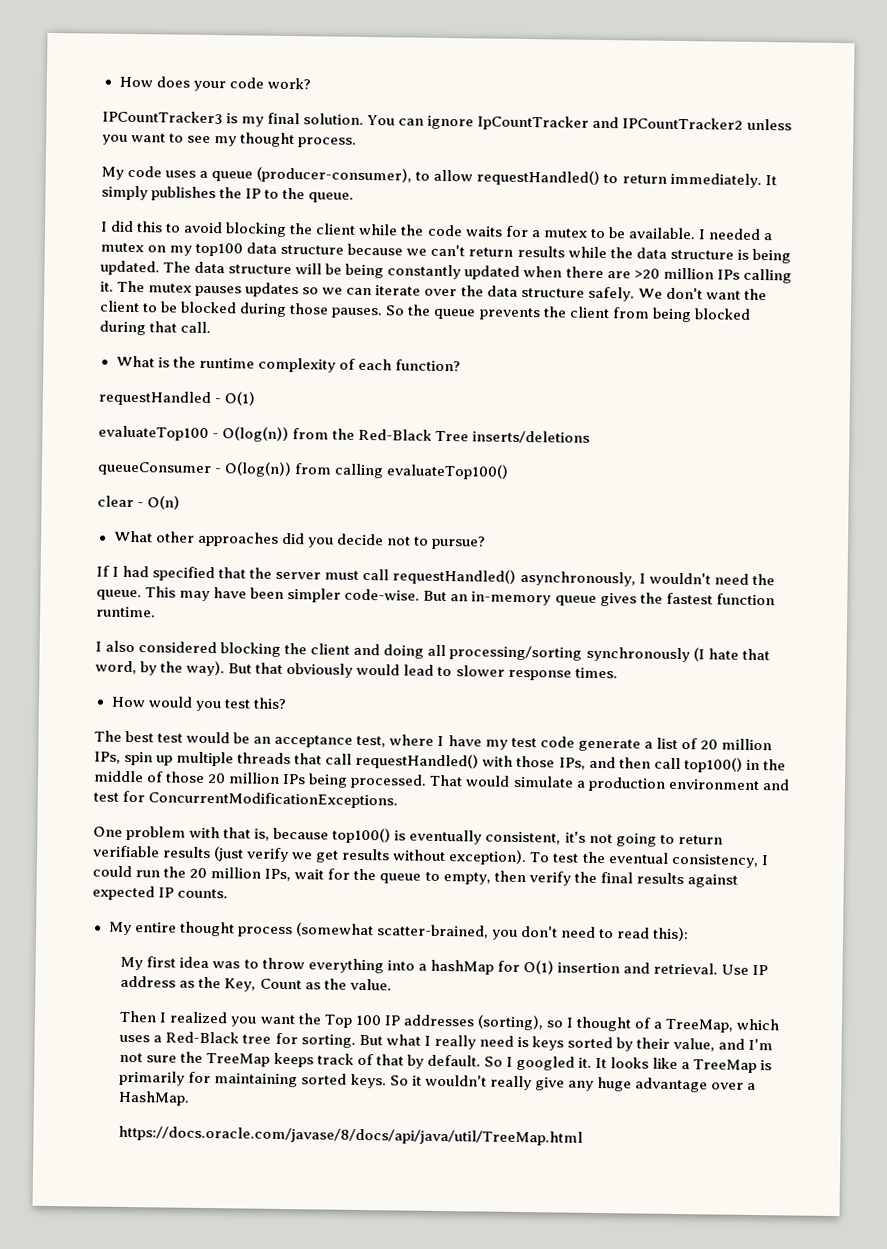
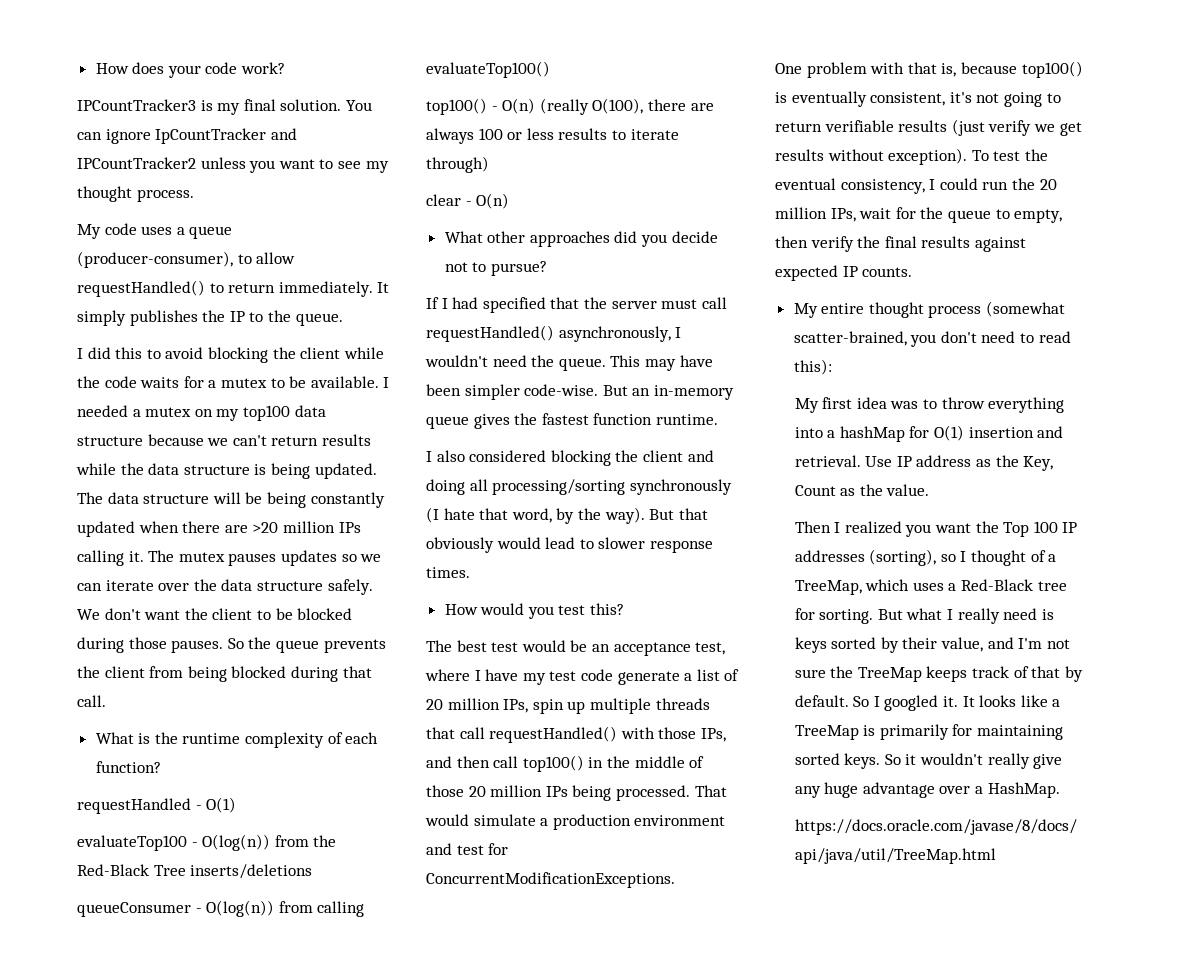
(510, 471) none -> [426,98,714,115] [426,128,679,144] [426,156,489,173] // top100() - O(n) (really O(100), there are always 100 or less results to iterate through)

